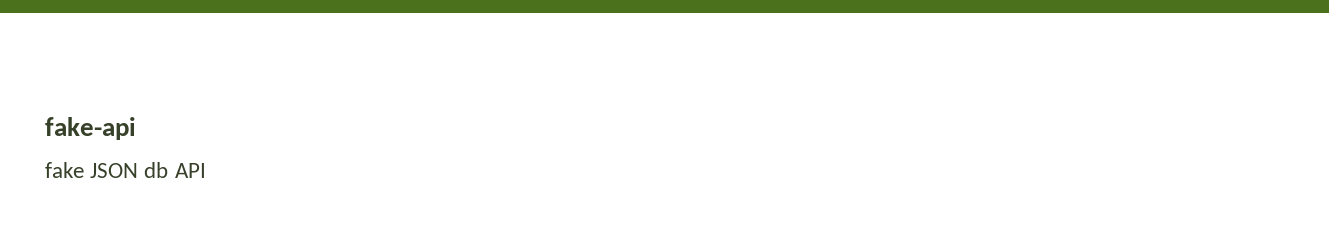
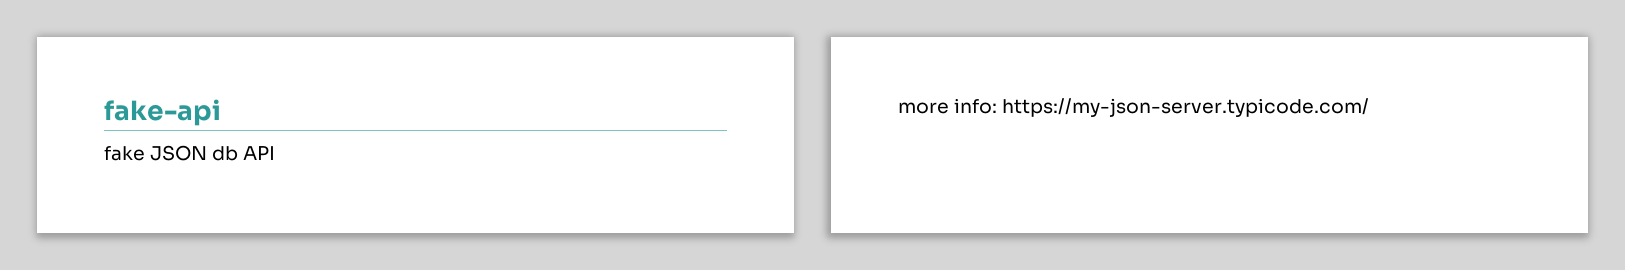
(206, 170) none -> [898,98,1370,117] // more info: https://my-json-server.typicode.com/

